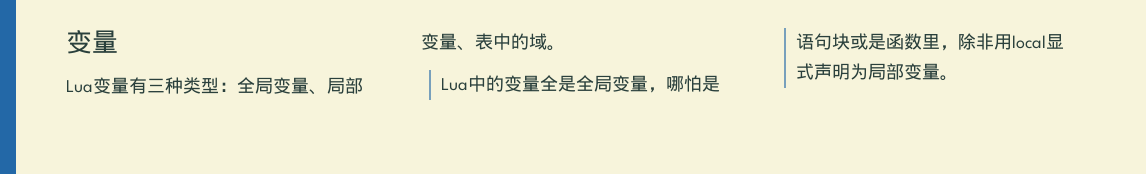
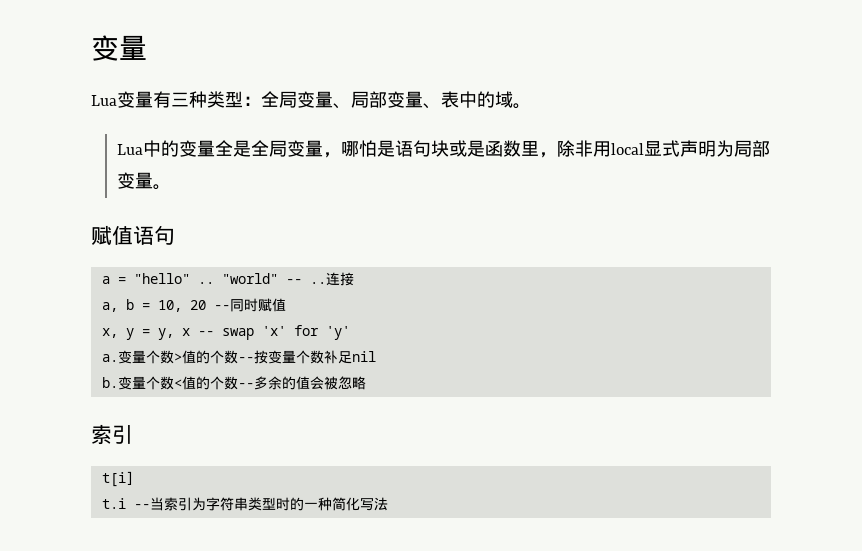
(959, 78) none -> [91,225,175,245] [101,272,354,286] [101,298,286,312] [101,325,350,340] [101,350,376,364] [101,376,366,390] [91,424,133,445] [101,471,134,487] [101,497,388,511] // 赋值语句 // a = "hello" .. "world" -- ..连接 // a, b = 10, 20 --同时赋值 // x, y = y, x -- swap 'x' for 'y' // a.变量个数>值的个数--按变量个数补足nil // b.变量个数<值的个数--多余的值会被忽略 // 索引 // t[i] // t.i --当索引为字符串类型时的一种简化写法

